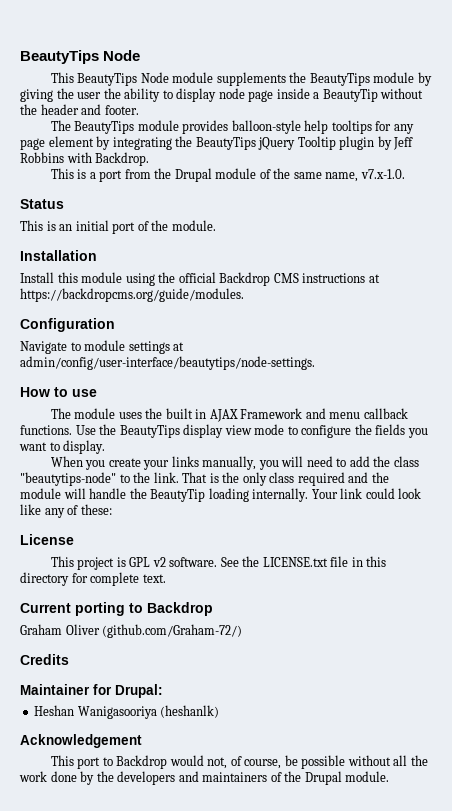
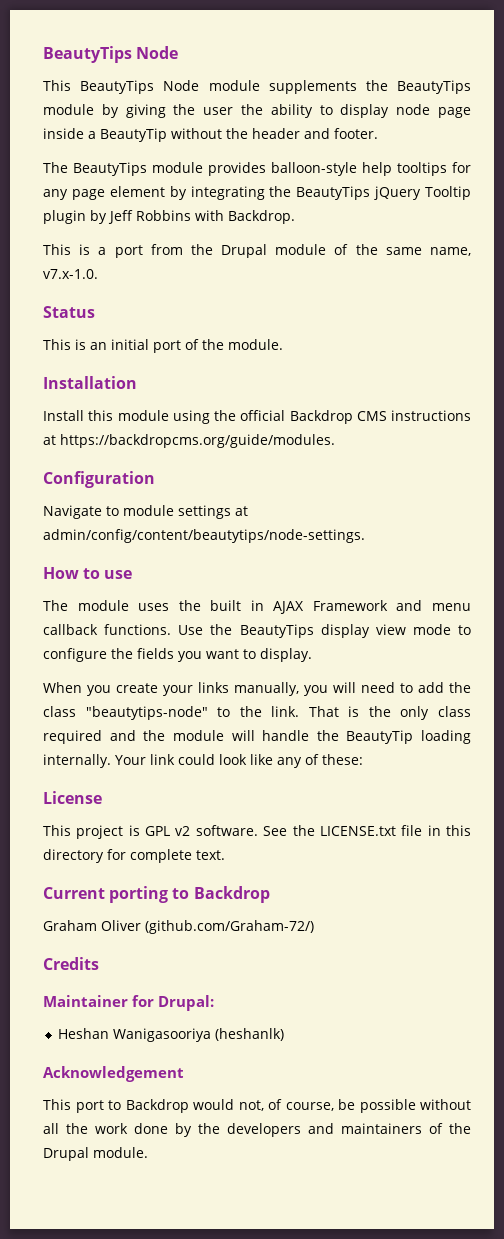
[20,356,315,370] admin/config/user-interface/beautytips/node-settings. -> [43,529,365,543] admin/config/content/beautytips/node-settings.

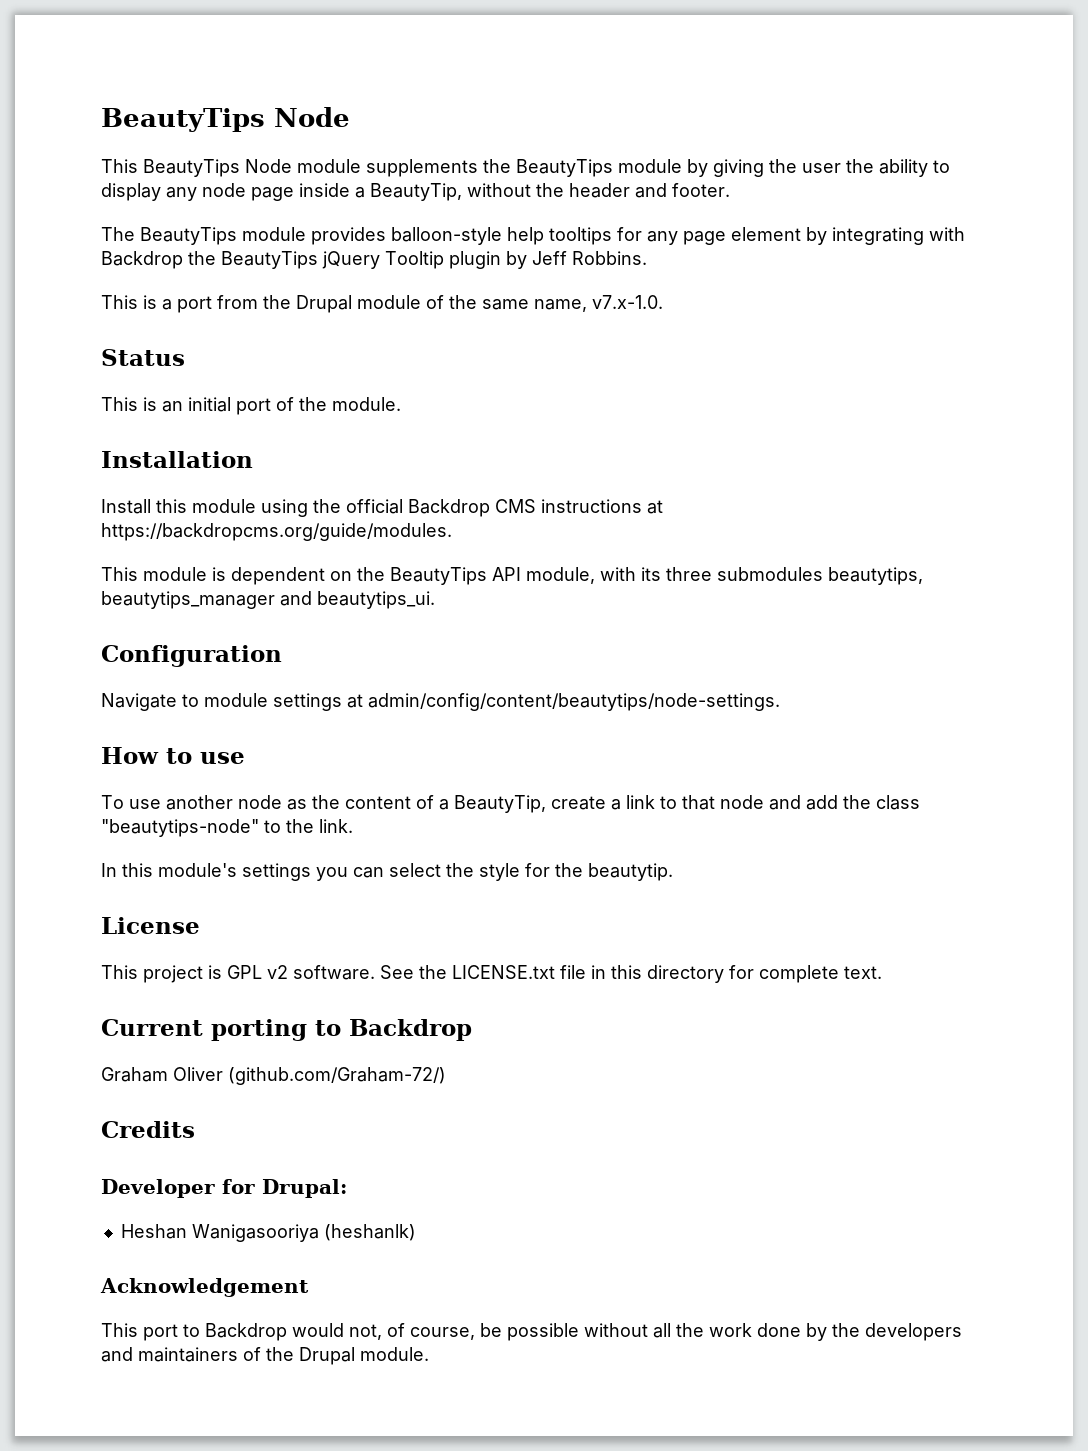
(390, 111) none -> [166,187,197,201] any
[100,128,167,142] BeautyTip -> [370,183,462,201] BeautyTip,
(265, 193) none -> [929,227,965,241] [101,251,183,269] with Backdrop
[136,210,295,224] Robbins with Backdrop. -> [572,251,647,265] Robbins.
(335, 441) none -> [101,567,923,585] [101,591,435,609] // This module is dependent on the BeautyTips API module, with its three submodules beautytips, beautytips_manager and beautytips_ui.
[43,600,472,614] [43,624,471,638] [43,648,312,662] [43,682,413,696] The module uses the built in AJAX Framework and menu callback functions. Use the BeautyTips display view mode to configure the fields you want to display. // When you create your links manually, you will need to -> [101,795,801,813] To use another node as the content of a BeautyTip, create a link to that node and
[308,706,471,720] [43,730,471,744] [43,754,363,768] That is the only class required and the module will handle the BeautyTip loading internally. Your link could look like any of these: -> [101,863,673,881] // In this module's settings you can select the style for the beautytip.
[43,995,128,1007] Maintainer -> [101,1179,215,1198] Developer

